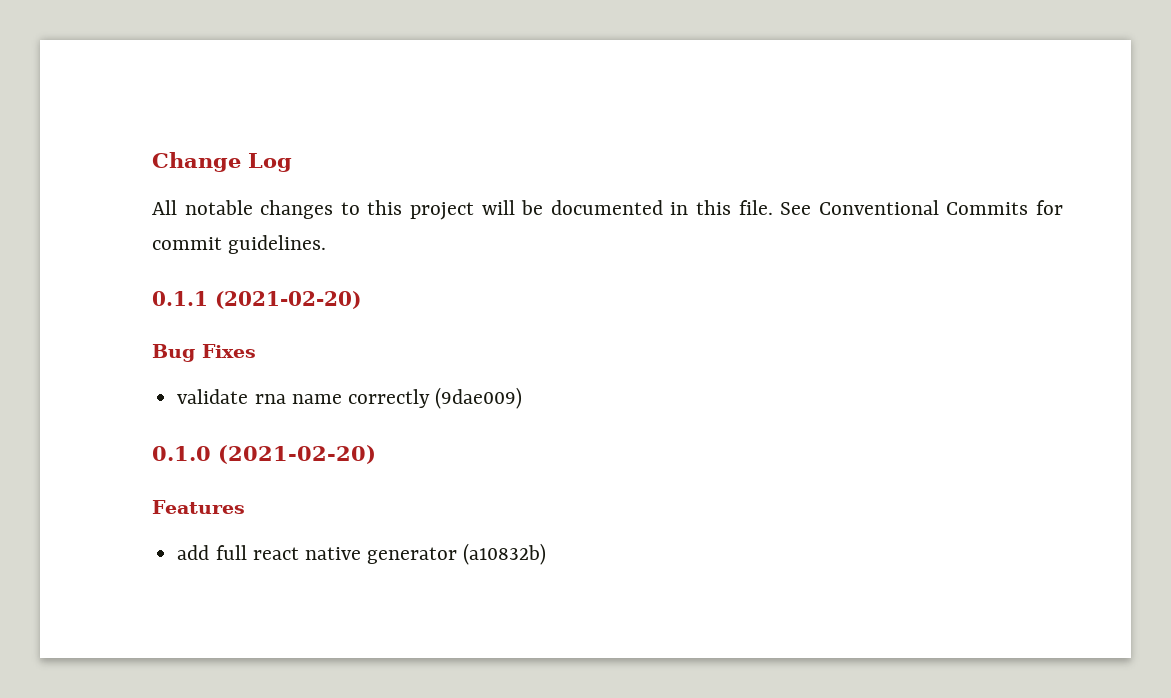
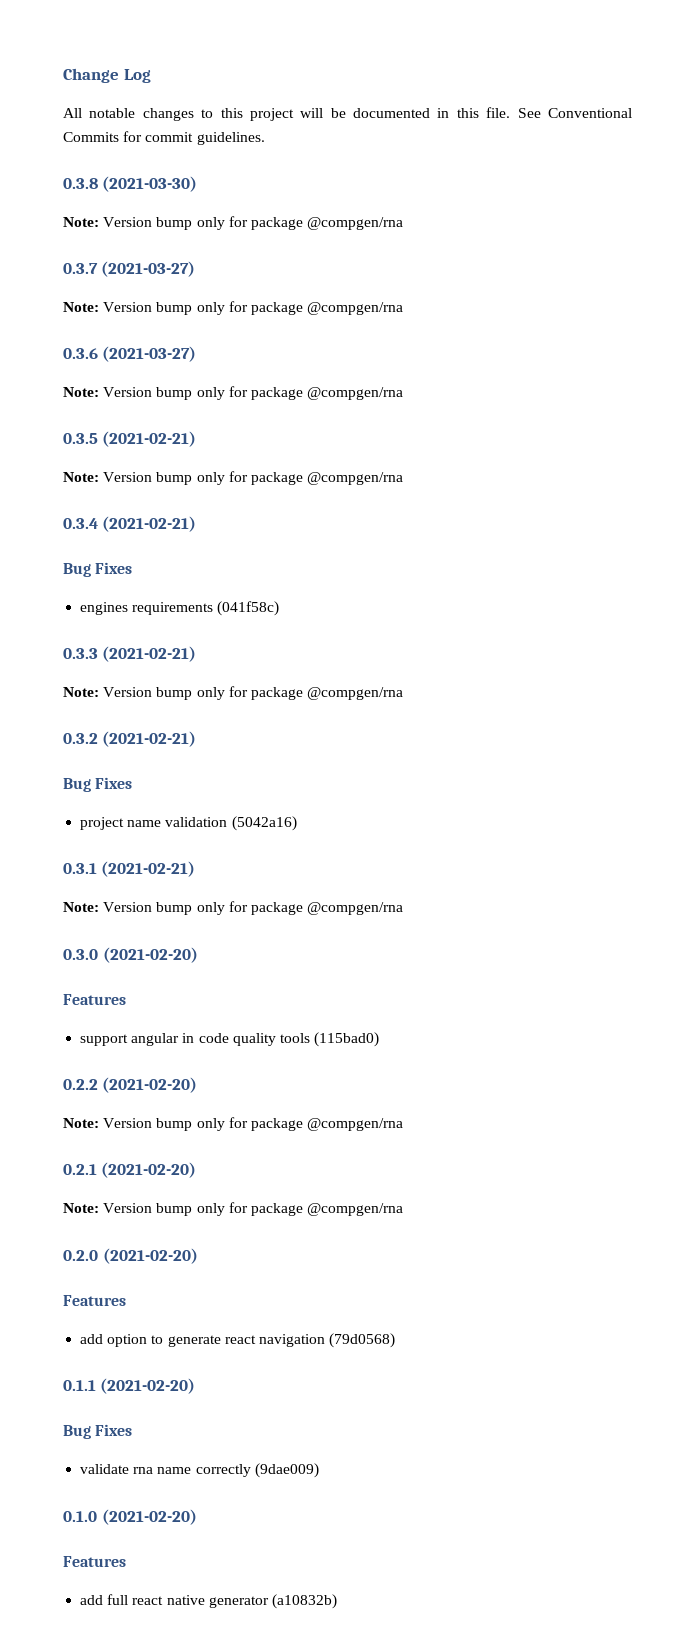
(327, 244) none -> [63,176,198,192] [63,216,404,230] [63,261,196,277] [63,301,404,315] [63,346,197,362] [63,386,404,400] [63,431,197,447] [63,471,404,485] [63,516,197,532] [63,562,133,577] [80,601,280,616] [63,646,197,662] [63,686,404,700] [63,731,197,747] [63,777,133,792] [80,816,297,831] [63,861,196,877] [63,901,404,915] [63,947,198,963] [63,994,126,1005] [80,1032,380,1047] [63,1077,198,1093] [63,1117,404,1131] [63,1162,197,1178] [63,1202,404,1216] [63,1248,198,1264] [63,1295,126,1306] [80,1333,396,1348] // 0.3.8 (2021-03-30) // Note: Version bump only for package @compgen/rna // 0.3.7 (2021-03-27) // Note: Version bump only for package @compgen/rna // 0.3.6 (2021-03-27) // Note: Version bump only for package @compgen/rna // 0.3.5 (2021-02-21) // Note: Version bump only for package @compgen/rna // 0.3.4 (2021-02-21) // Bug Fixes // engines requirements (041f58c) // 0.3.3 (2021-02-21) // Note: Version bump only for package @compgen/rna // 0.3.2 (2021-02-21) // Bug Fixes // project name validation (5042a16) // 0.3.1 (2021-02-21) // Note: Version bump only for package @compgen/rna // 0.3.0 (2021-02-20) // Features // support angular in code quality tools (115bad0) // 0.2.2 (2021-02-20) // Note: Version bump only for package @compgen/rna // 0.2.1 (2021-02-20) // Note: Version bump only for package @compgen/rna // 0.2.0 (2021-02-20) // Features // add option to generate react navigation (79d0568)

